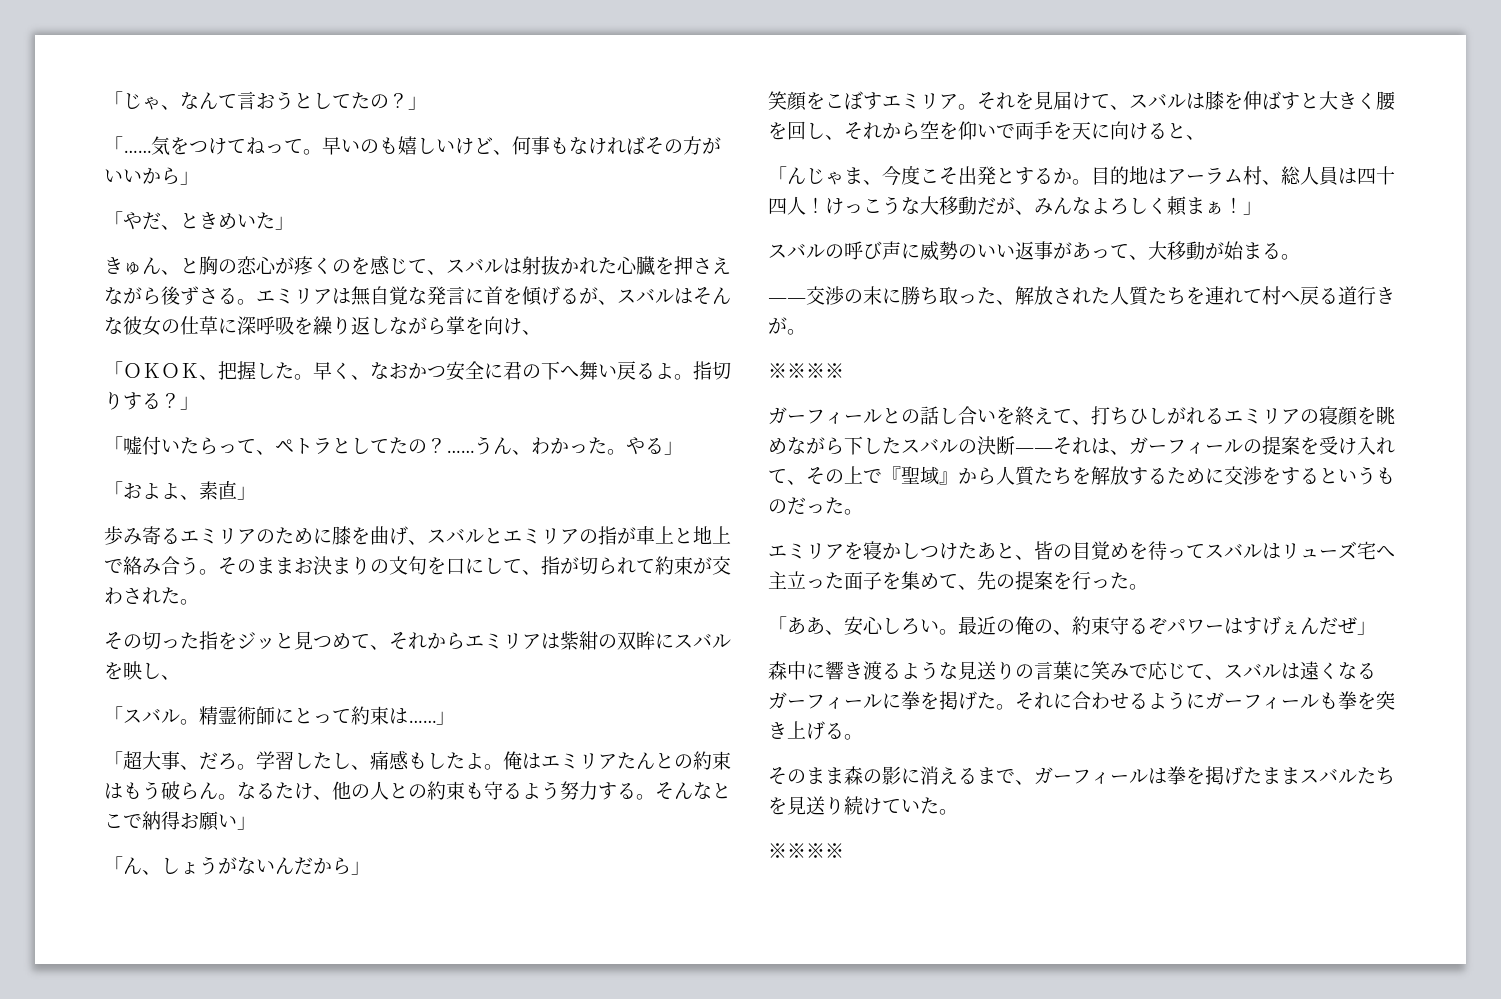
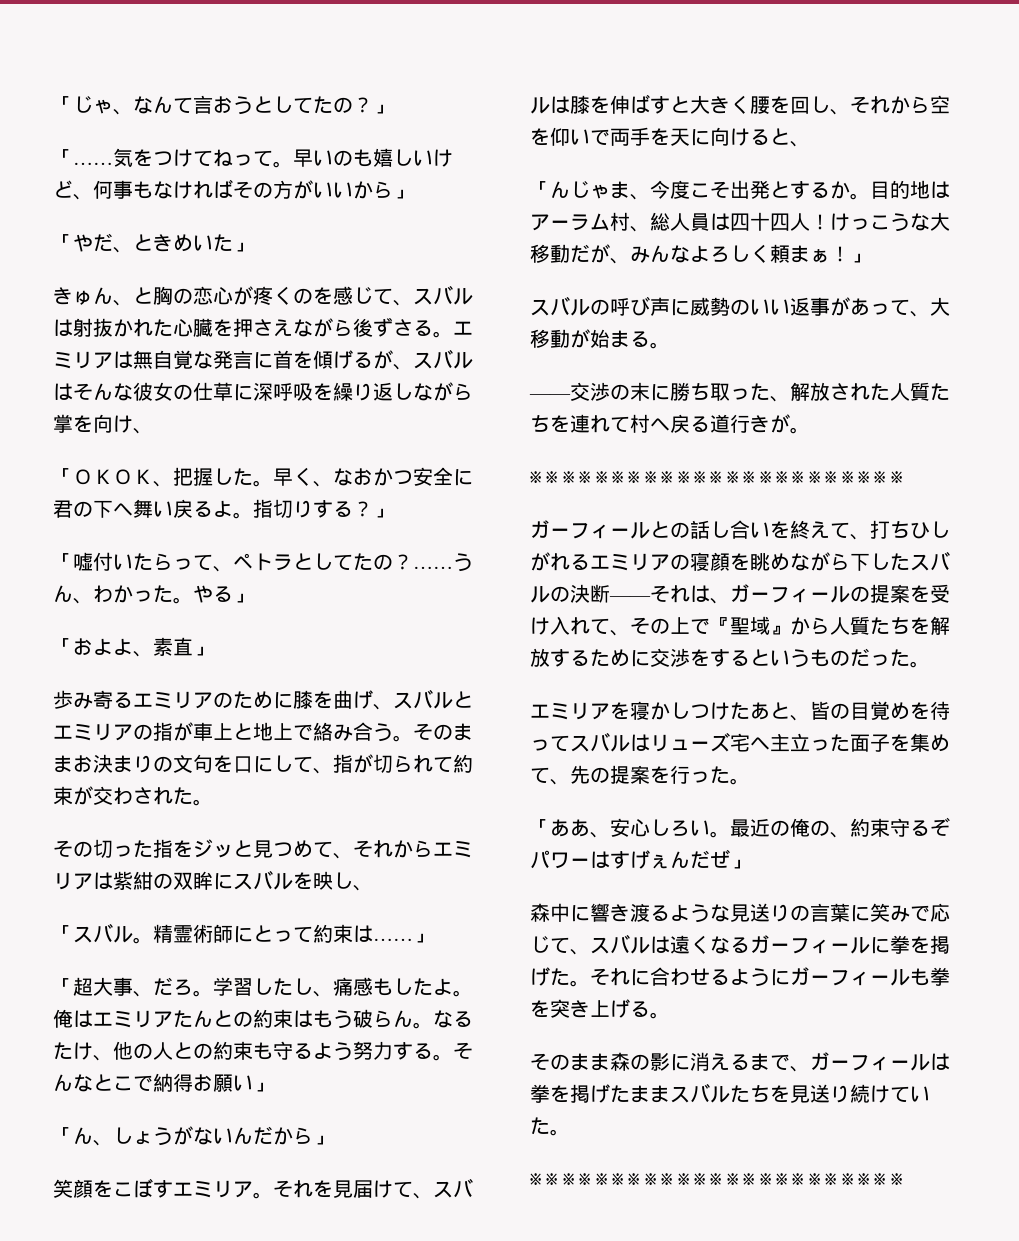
[768,363,844,378] ※※※※ -> [530,471,902,484] ※ ※ ※ ※ ※ ※ ※ ※ ※ ※ ※ ※ ※ ※ ※ ※ ※ ※ ※ ※ ※ ※ ※
[768,843,844,858] ※※※※ -> [530,1173,902,1186] ※ ※ ※ ※ ※ ※ ※ ※ ※ ※ ※ ※ ※ ※ ※ ※ ※ ※ ※ ※ ※ ※ ※

